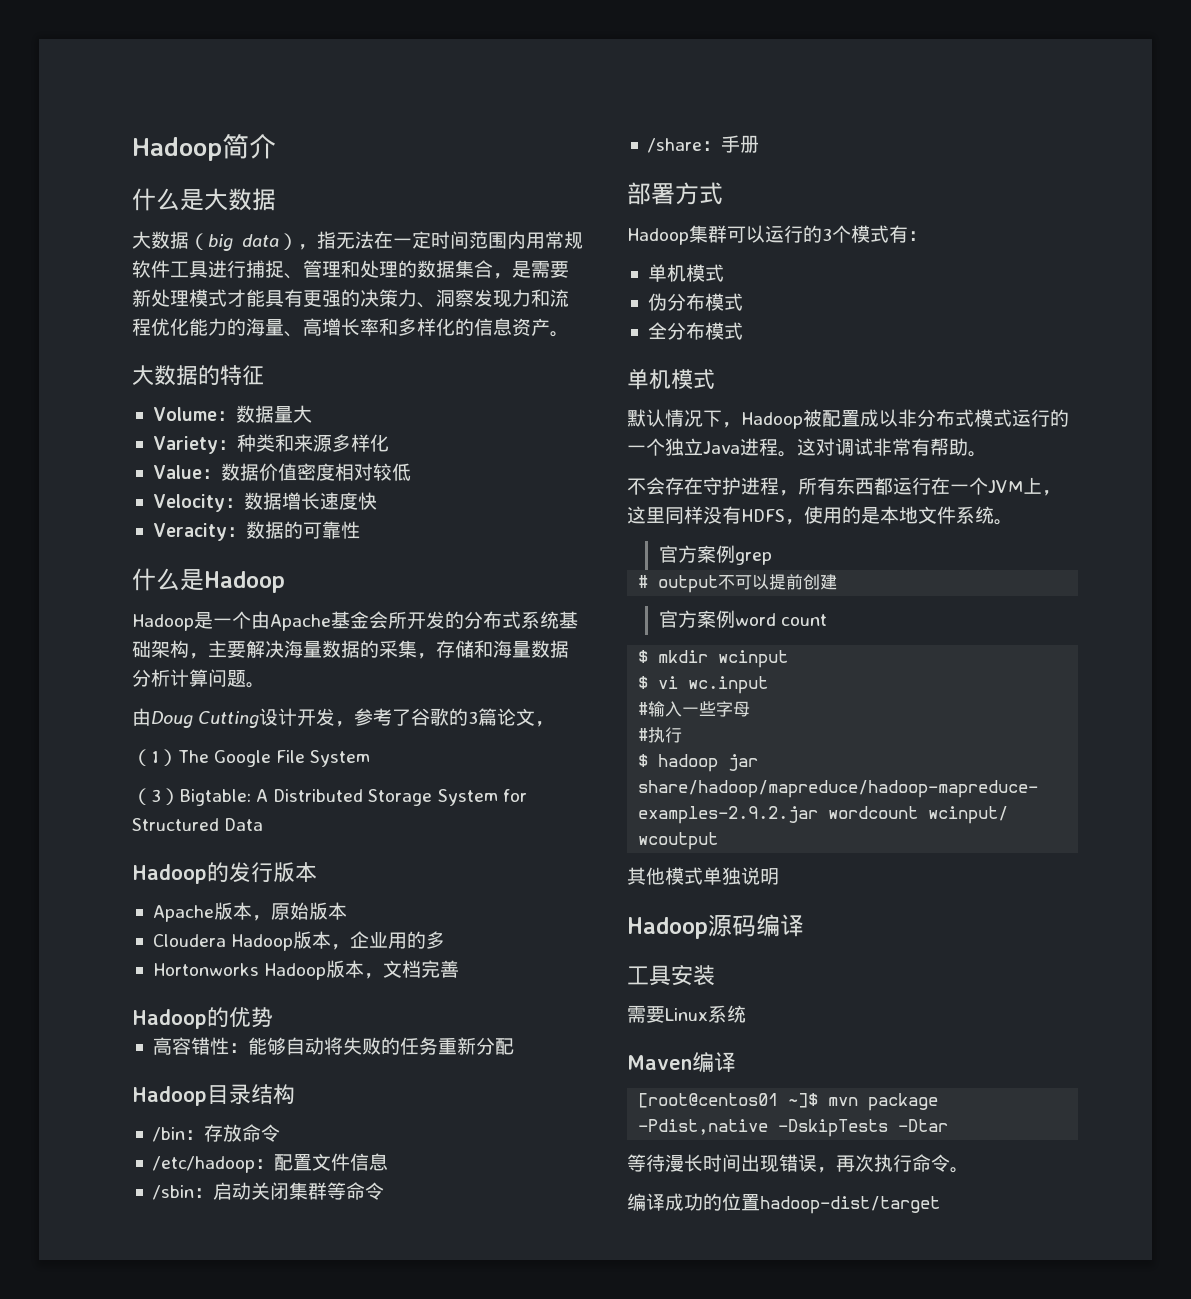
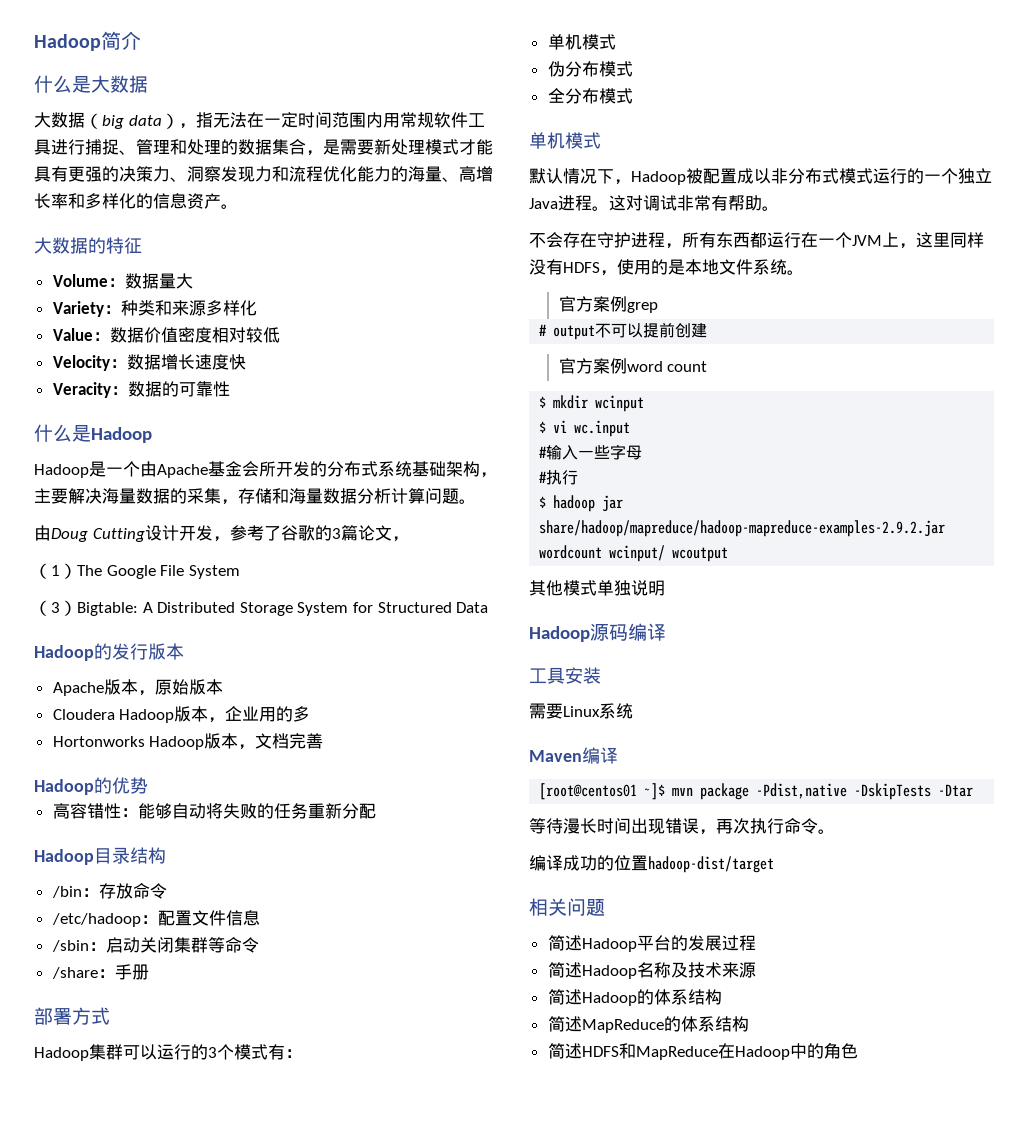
(940, 1205) none -> [529,898,605,916] [547,935,756,952] [547,962,756,979] [547,989,722,1006] [547,1016,749,1033] [547,1042,858,1060] // 相关问题 // 简述Hadoop平台的发展过程 // 简述Hadoop名称及技术来源 // 简述Hadoop的体系结构 // 简述MapReduce的体系结构 // 简述HDFS和MapReduce在Hadoop中的角色

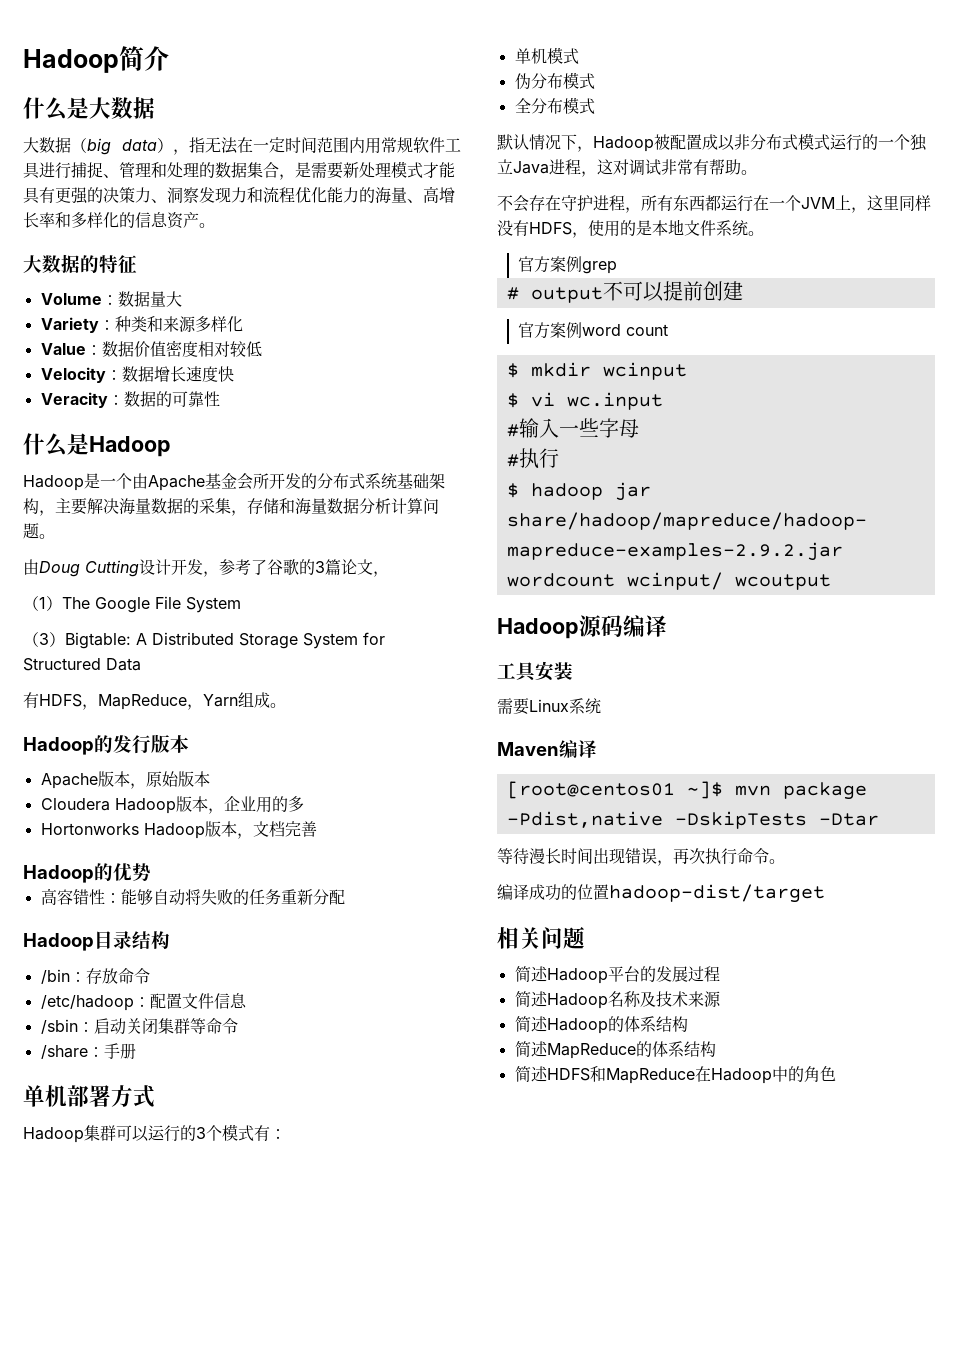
(489, 607) none -> [23,692,286,710] // 有HDFS，MapReduce，Yarn组成。
(149, 972) none -> [23,1085,67,1107] 单机
[529,132,601,149] // 单机模式 -> (595, 106) none
[592,206,609,211] 。 -> [581,171,597,177] ，
[529,580,665,596] // 其他模式单独说明 -> (831, 582) none

